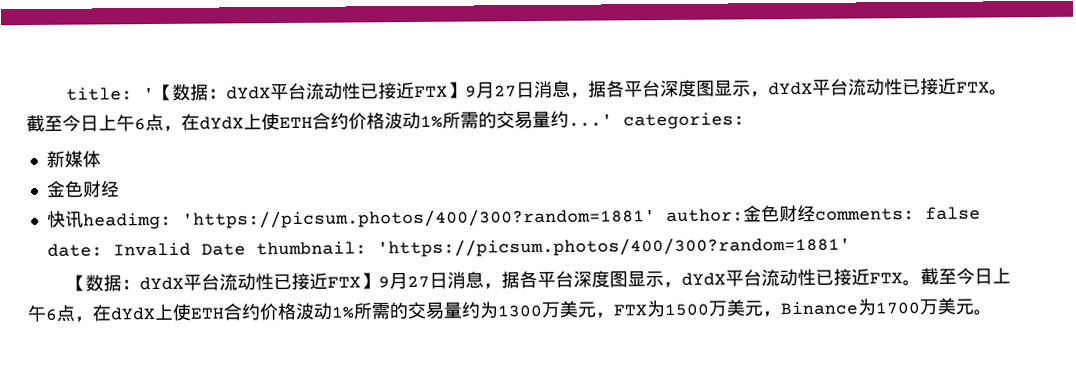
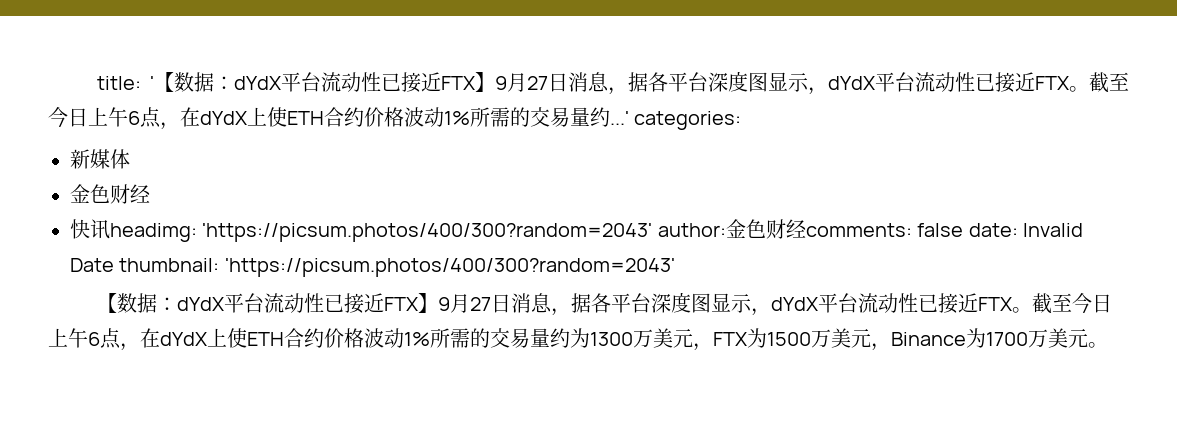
[181,208,656,229] 'https://picsum.photos/400/300?random=1881' -> [202,223,653,242] 'https://picsum.photos/400/300?random=2043'
[376,236,851,258] 'https://picsum.photos/400/300?random=1881' -> [224,258,675,277] 'https://picsum.photos/400/300?random=2043'

